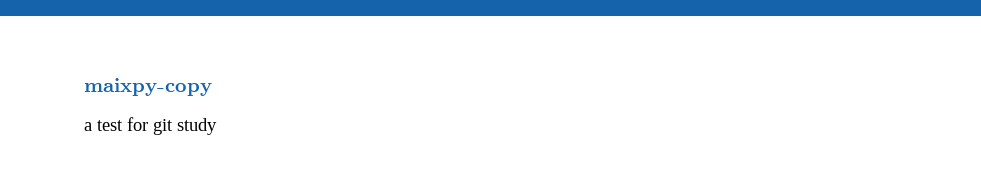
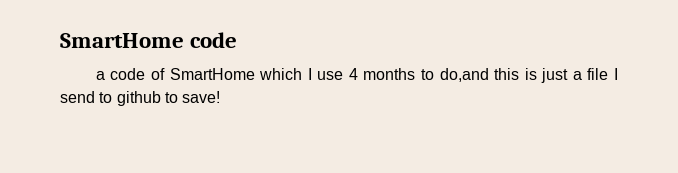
[84,78,212,96] [84,117,217,135] maixpy-copy // a test for git study -> [60,32,238,48] [95,68,618,83] [60,91,221,106] SmartHome code // a code of SmartHome which I use 4 months to do,and this is just a file I send to github to save!

